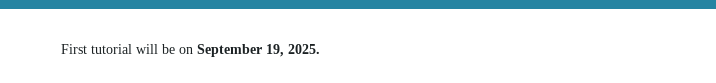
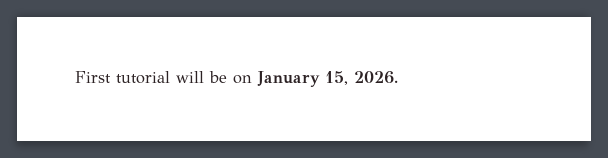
[197,44,320,57] September 19, 2025. -> [257,71,398,87] January 15, 2026.

